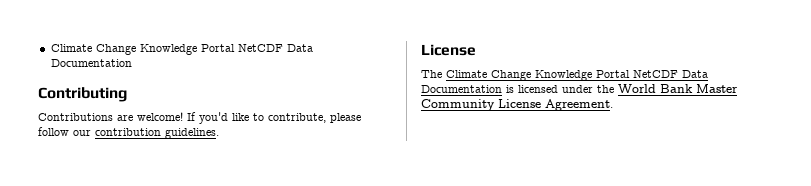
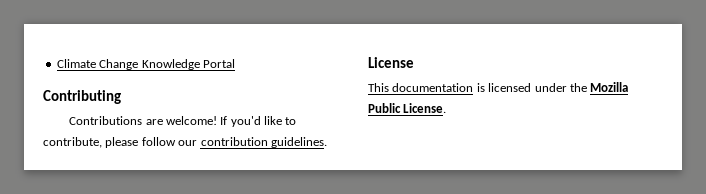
[50,44,313,55] [50,59,132,67] Climate Change Knowledge Portal NetCDF Data Documentation -> [56,59,235,70] Climate Change Knowledge Portal
[421,70,708,81] [421,84,738,94] [421,99,613,111] The Climate Change Knowledge Portal NetCDF Data Documentation is licensed under the World Bank Master Community License Agreement. -> [368,82,629,92] [368,103,447,113] This documentation is licensed under the Mozilla Public License.

